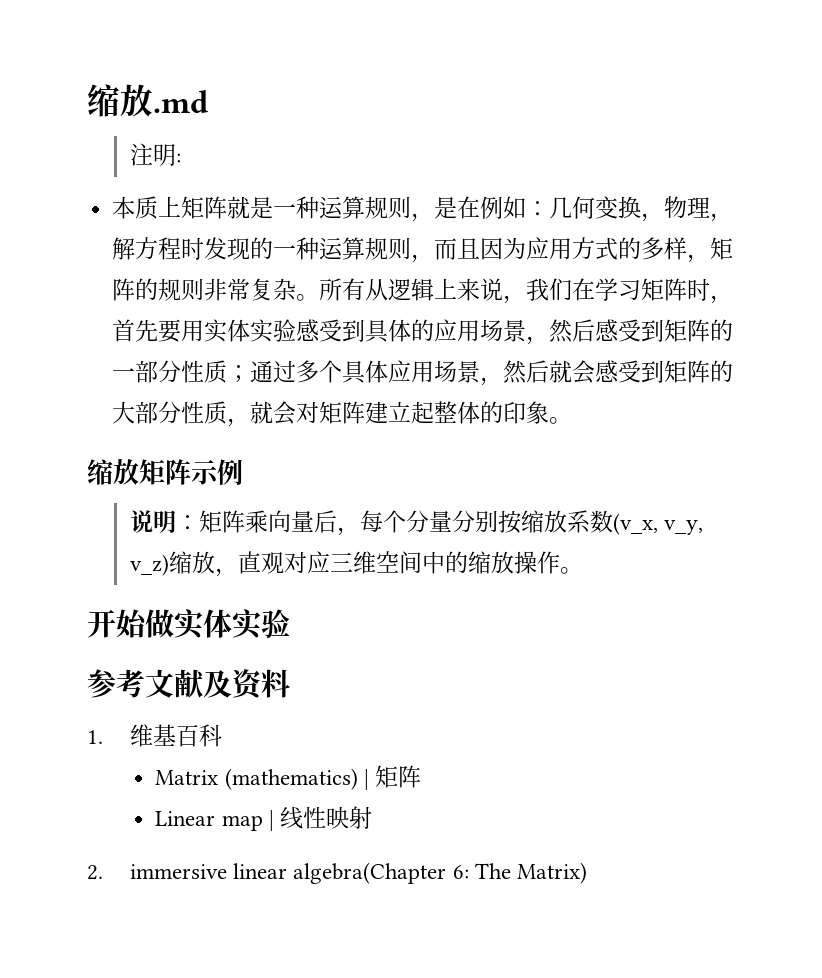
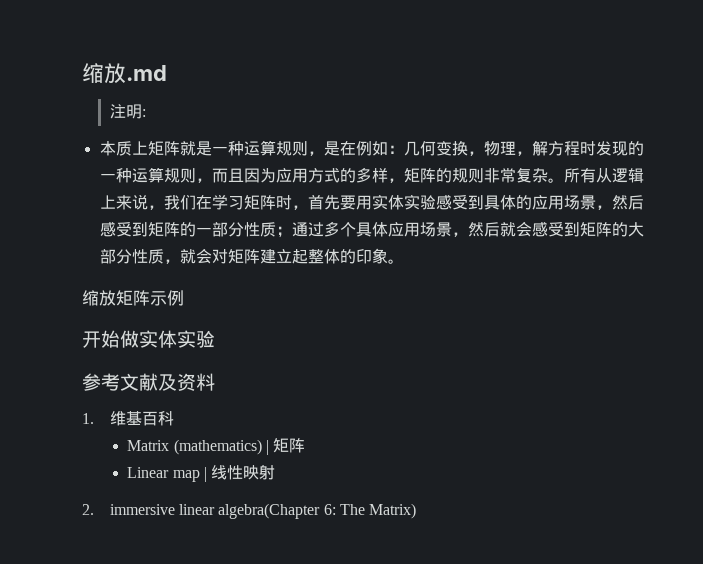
[129,510,704,536] [129,551,583,577] // 说明：矩阵乘向量后，每个分量分别按缩放系数(v_x, v_y, v_z)缩放，直观对应三维空间中的缩放操作。 -> (184, 298) none

